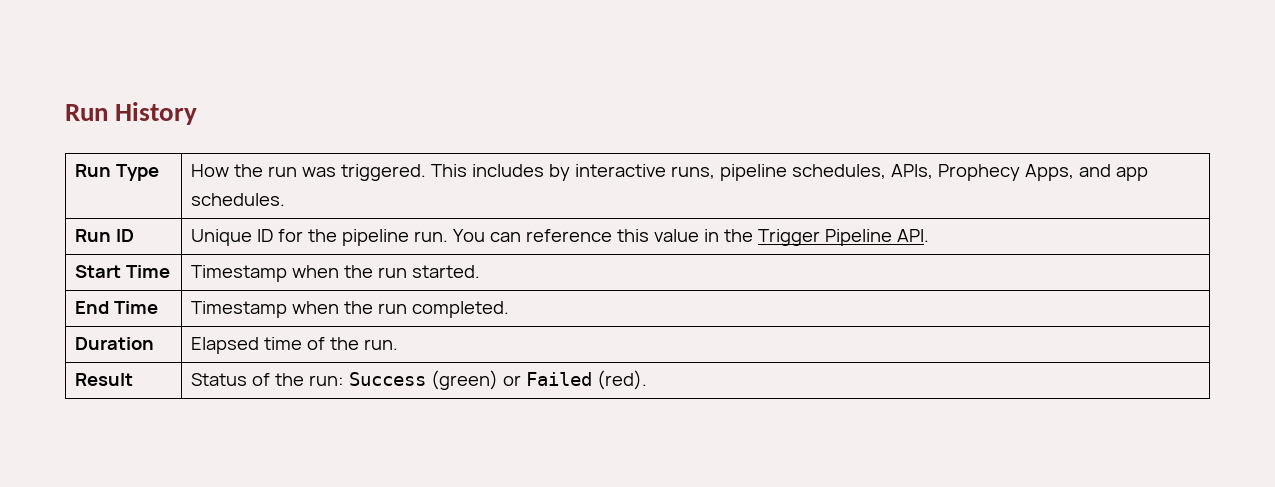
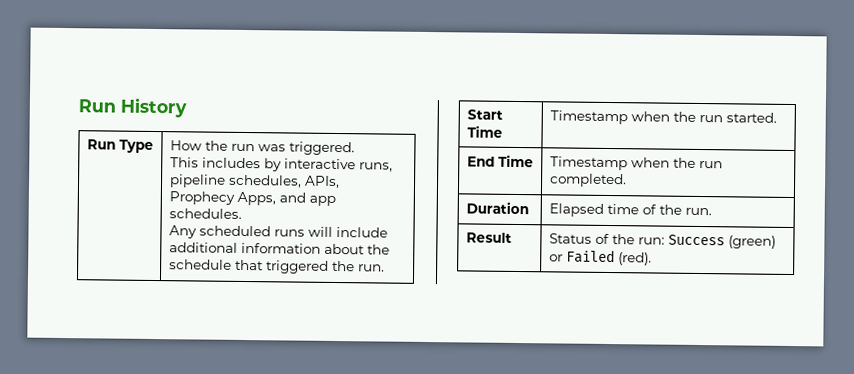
(427, 172) none -> (355, 148) //
[75,229,135,242] [191,229,930,246] // Run ID | Unique ID for the pipeline run. You can reference this value in the Trigger Pipeline API. -> [168,225,388,239] [168,242,390,255] [168,259,385,274] // Any scheduled runs will include additional information about the schedule that triggered the run.

